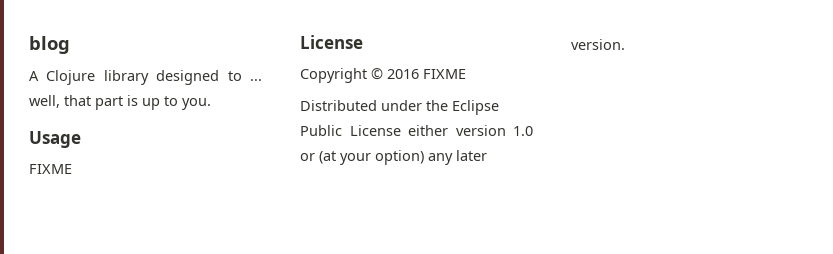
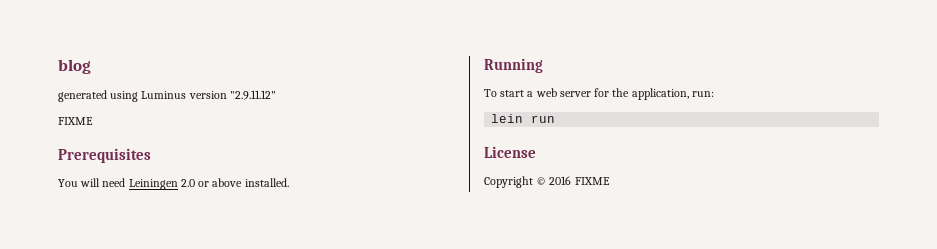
[29,70,262,85] [29,95,211,110] [29,131,81,148] [29,164,72,174] A Clojure library designed to ... well, that part is up to you. // Usage // FIXME -> [58,90,276,102] [58,117,93,125] [58,148,151,163] [58,178,289,190] [484,58,543,73] [484,88,714,100] [491,114,556,123] generated using Luminus version "2.9.11.12" // FIXME // Prerequisites // You will need Leiningen 2.0 or above installed. // Running // To start a web server for the application, run: // lein run
[300,100,499,115] [300,125,533,136] [300,150,487,165] [571,39,625,50] // Distributed under the Eclipse Public License either version 1.0 or (at your option) any later version. -> (610, 181) none

